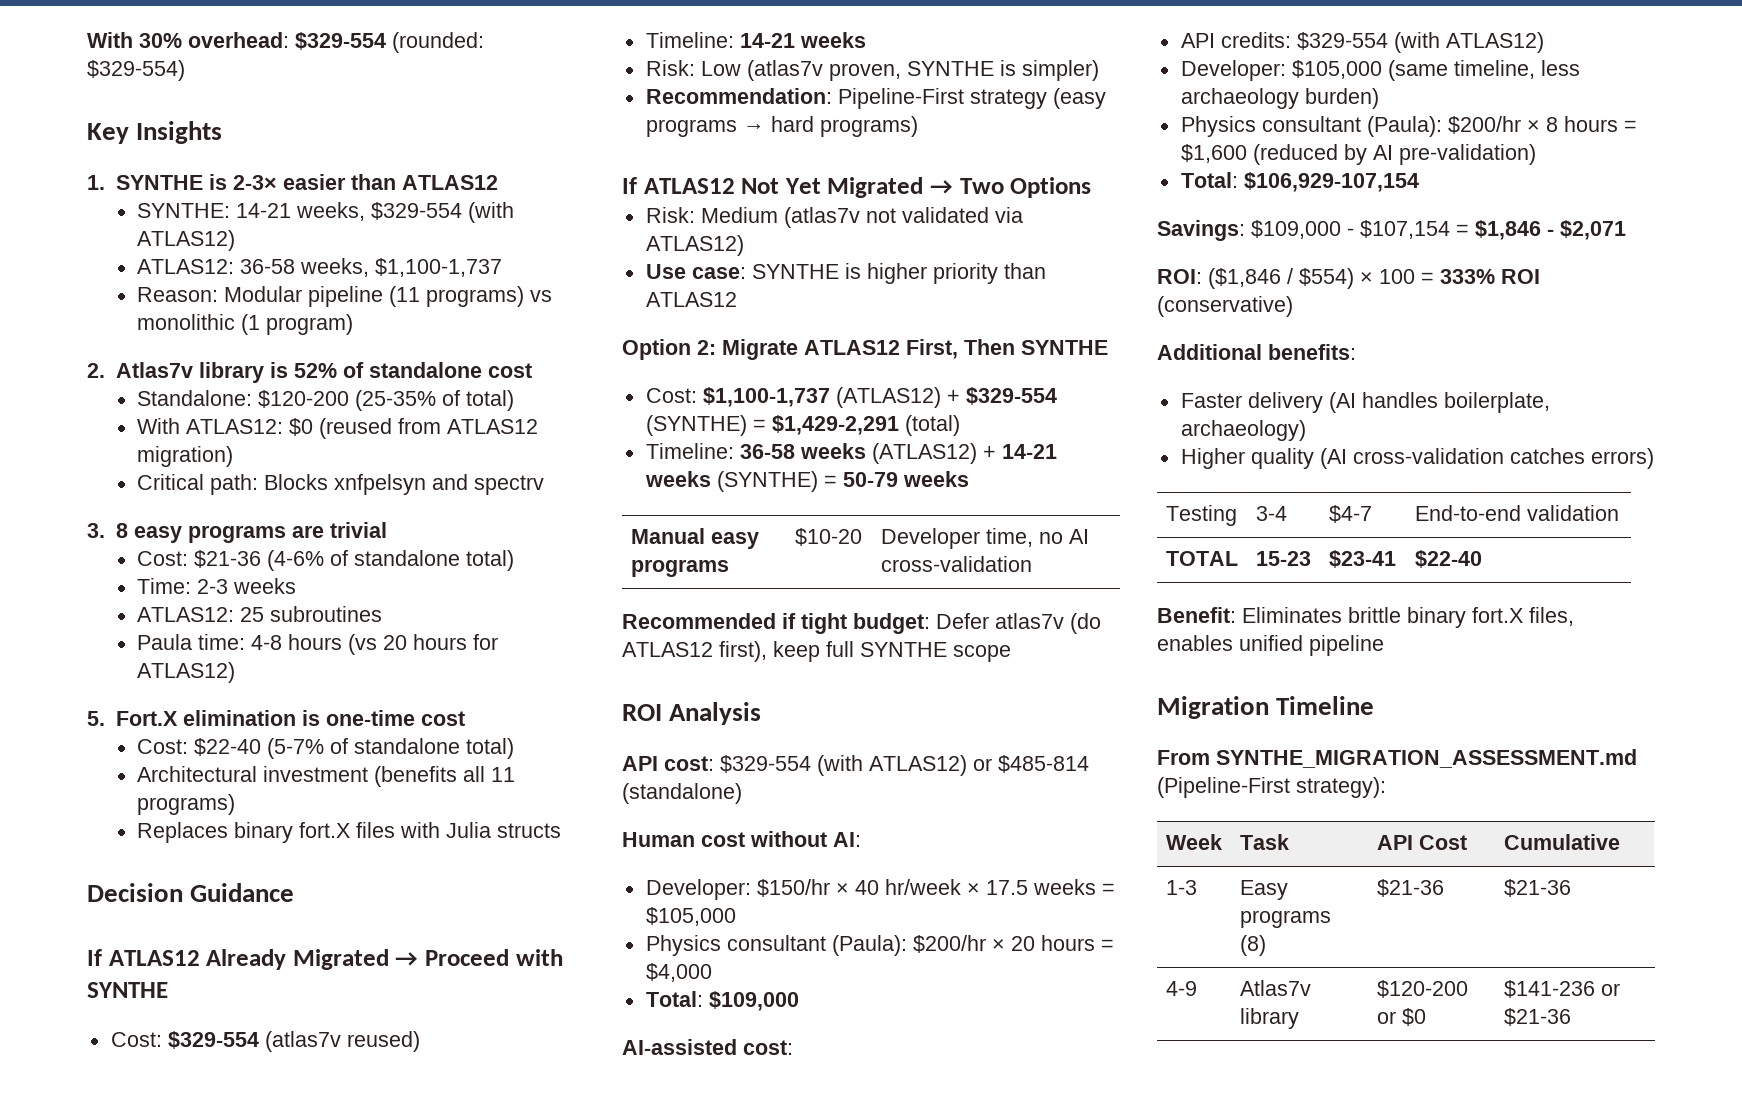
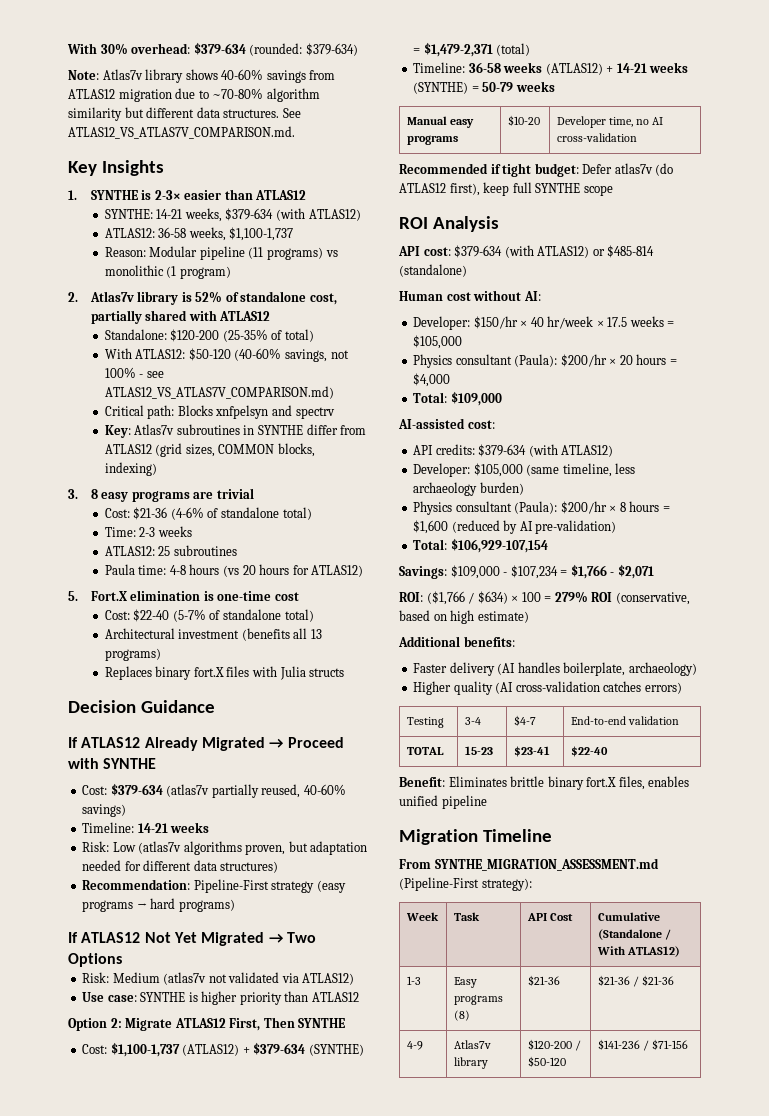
[295,32,484,53] [87,60,185,81] $329-554 (rounded: $329-554) -> [193,42,358,56] [68,69,336,83] [68,88,320,102] [68,107,301,121] [68,126,295,139] $379-634 (rounded: $379-634) // Note: Atlas7v library shows 40-60% savings from ATLAS12 migration due to ~70-80% algorithm similarity but different data structures. See ATLAS12_VS_ATLAS7V_COMPARISON.md.
[370,202,462,220] $329-554 -> [225,208,274,221] $379-634
[487,363,532,378] cost -> [309,293,337,305] [90,310,271,324] cost, partially shared with ATLAS12
[288,418,538,439] [136,446,233,467] $0 (reused from ATLAS12 migration) -> [188,348,349,362] [104,367,164,378] [104,386,334,399] $50-120 (40-60% savings, not 100% - see ATLAS12_VS_ATLAS7V_COMPARISON.md)
(544, 485) none -> [104,424,367,438] [104,443,315,457] [104,462,157,476] // Key: Atlas7v subroutines in SYNTHE differ from ATLAS12 (grid sizes, COMMON blocks, indexing)
[490,767,515,782] 11 -> [310,629,322,639] 13
[167,1031,420,1052] $329-554 (atlas7v reused) -> [110,783,346,798] [82,804,127,817] $379-634 (atlas7v partially reused, 40-60% savings)
[828,60,1099,81] proven, SYNTHE is simpler) -> [183,841,368,855] [82,860,279,873] algorithms proven, but adaptation needed for different data structures)
[965,387,1057,405] [645,415,899,436] $329-554 (SYNTHE) = $1,429-2,291 -> [253,1042,364,1056] [413,42,493,57] $379-634 (SYNTHE) = $1,479-2,371
[720,755,811,773] $329-554 -> [454,245,503,258] $379-634
[1296,32,1388,50] $329-554 -> [478,444,527,457] $379-634
[1360,220,1541,240] $107,154 = $1,846 -> [510,564,607,579] $107,234 = $1,766
[1208,268,1540,289] [1157,296,1293,317] ($1,846 / $554) × 100 = 333% ROI (conservative) -> [426,591,690,605] [399,610,529,624] ($1,766 / $634) × 100 = 279% ROI (conservative, based on high estimate)
(1620, 842) none -> [597,929,672,940] [596,946,681,957] (Standalone / With ATLAS12)
(1571, 888) none -> [633,975,675,987] / $21-36
[1376,1008,1426,1026] or $0 -> [575,1040,582,1051] [527,1056,566,1067] / $50-120
[1600,983,1620,996] [1503,1008,1571,1026] or $21-36 -> [643,1039,689,1051] / $71-156

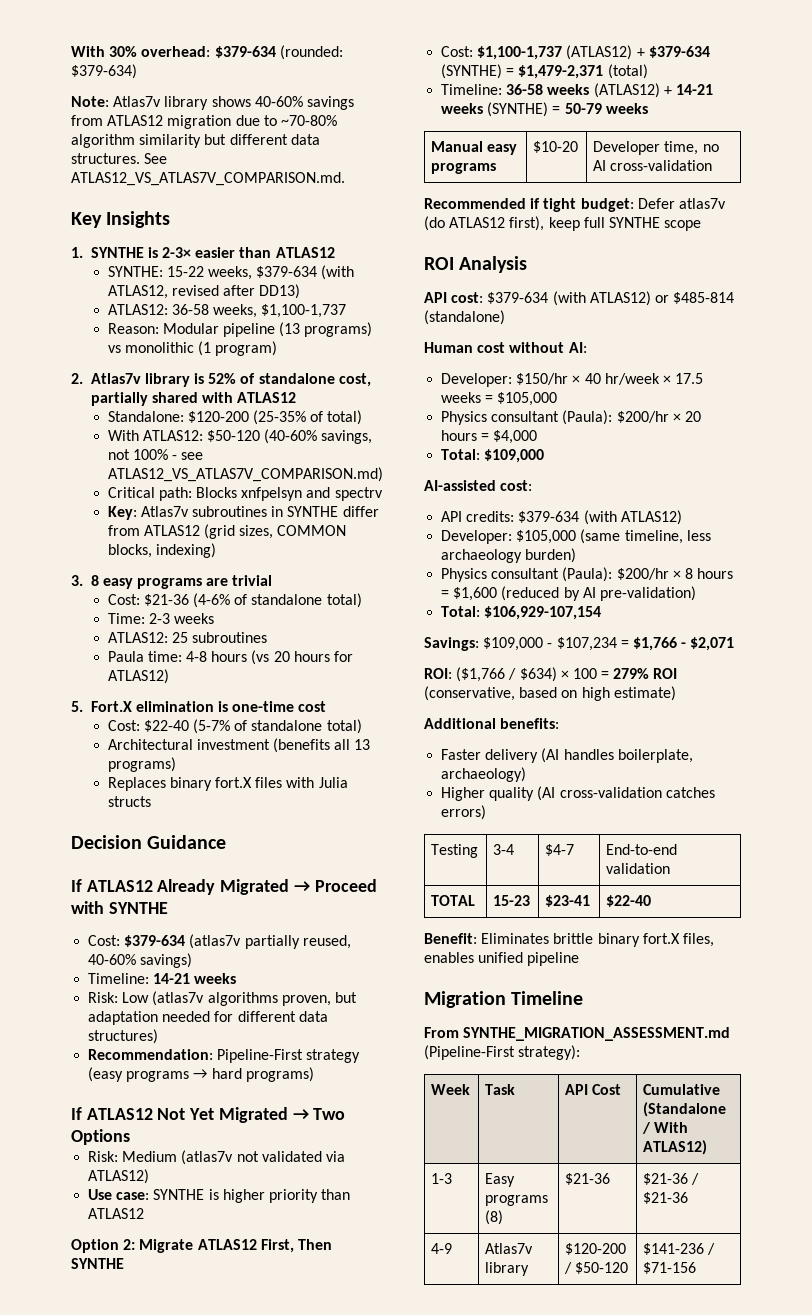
[156,209,183,219] 14-21 -> [166,266,204,277] 15-22
[308,209,361,221] ATLAS12) -> [107,284,301,299] ATLAS12, revised after DD13)
[248,247,264,259] (11 -> [279,322,301,337] (13

